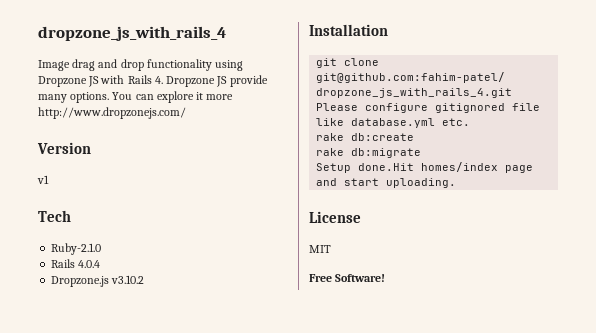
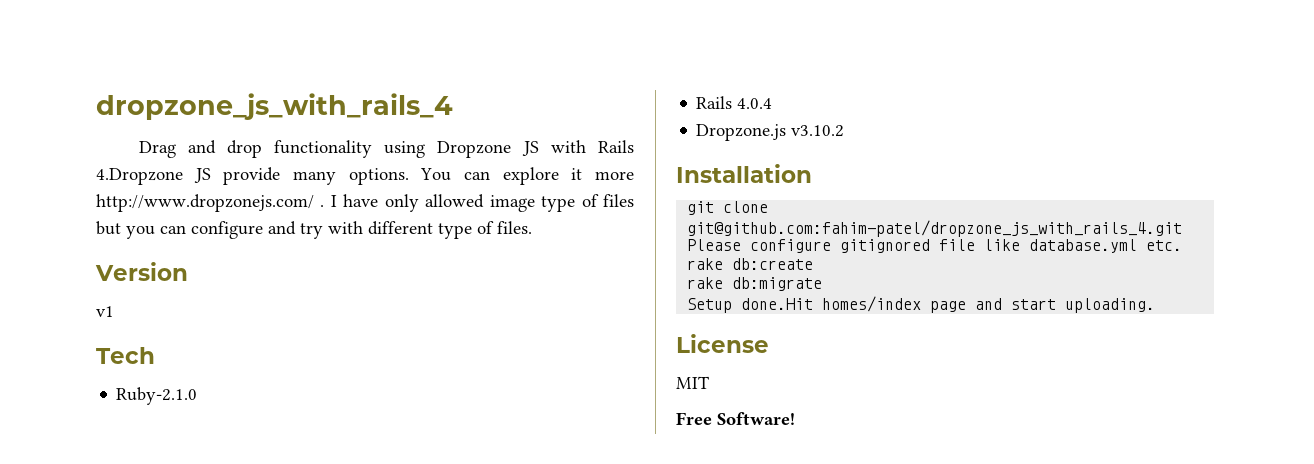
[38,59,96,71] Image drag -> [138,141,176,158] Drag
[154,76,216,87] 4. Dropzone -> [96,168,183,185] 4.Dropzone
(186, 113) none -> [320,194,635,212] [96,221,532,239] . I have only allowed image type of files but you can configure and try with different type of files.

